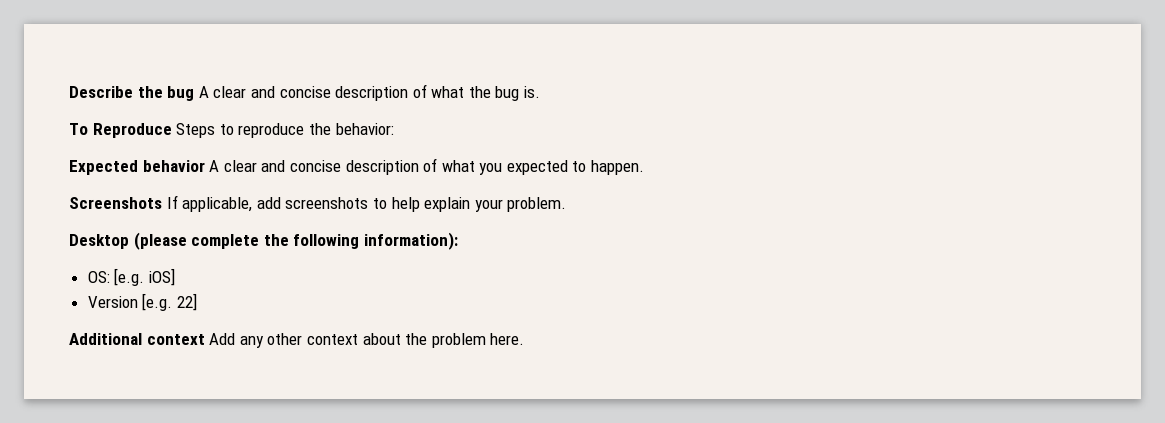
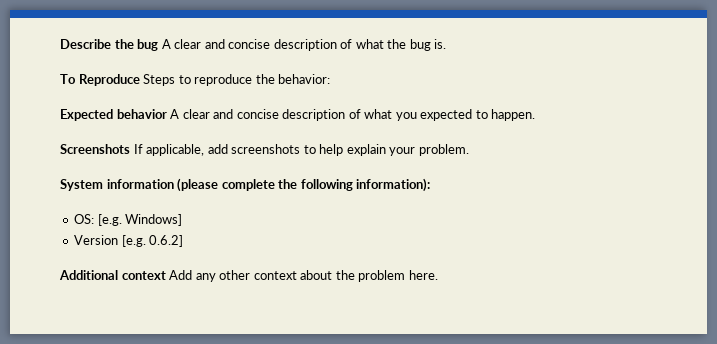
[69,234,129,249] Desktop -> [60,179,174,191] System information
[148,268,175,286] iOS] -> [125,214,183,226] Windows]
[176,293,197,311] 22] -> [149,235,184,247] 0.6.2]

